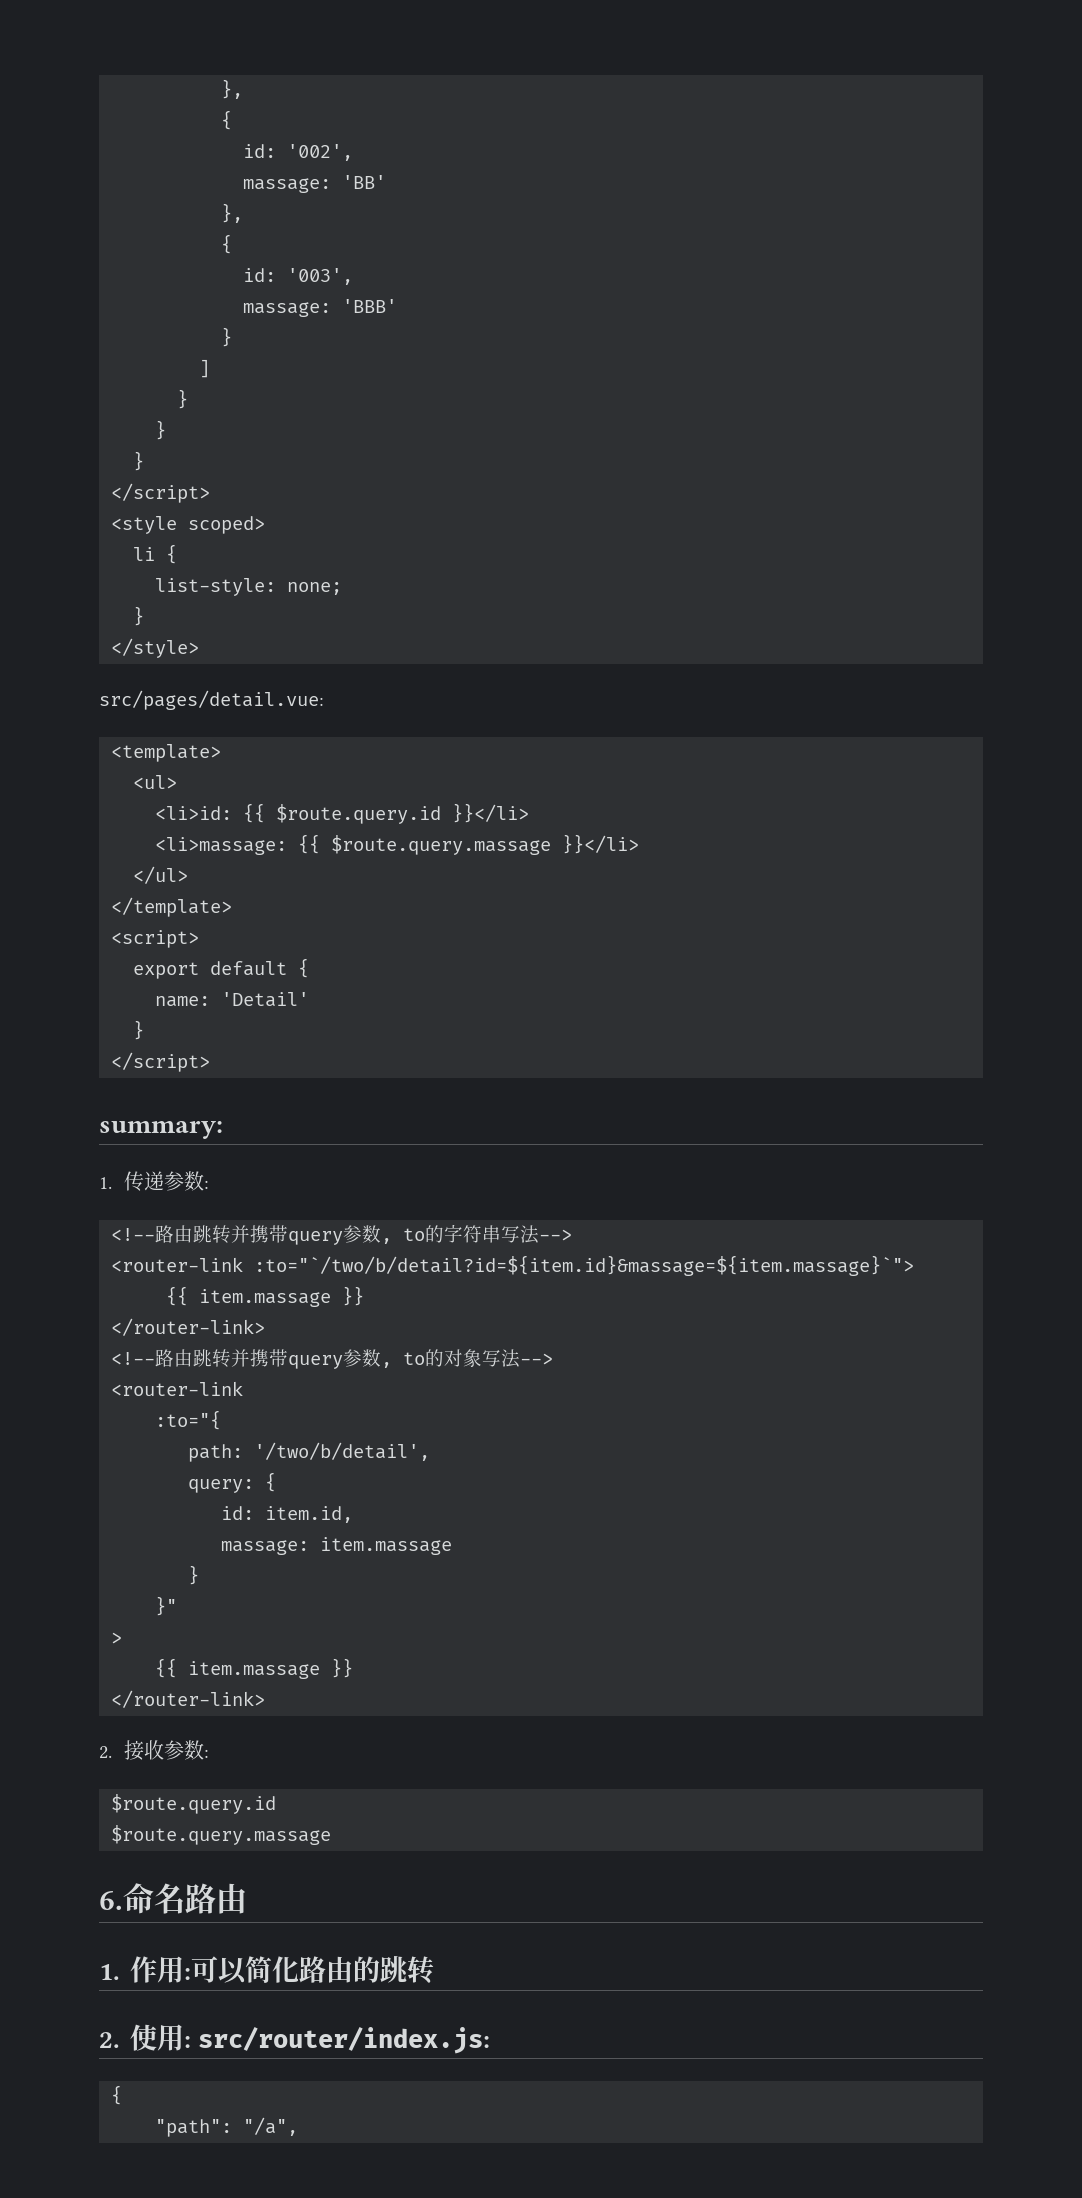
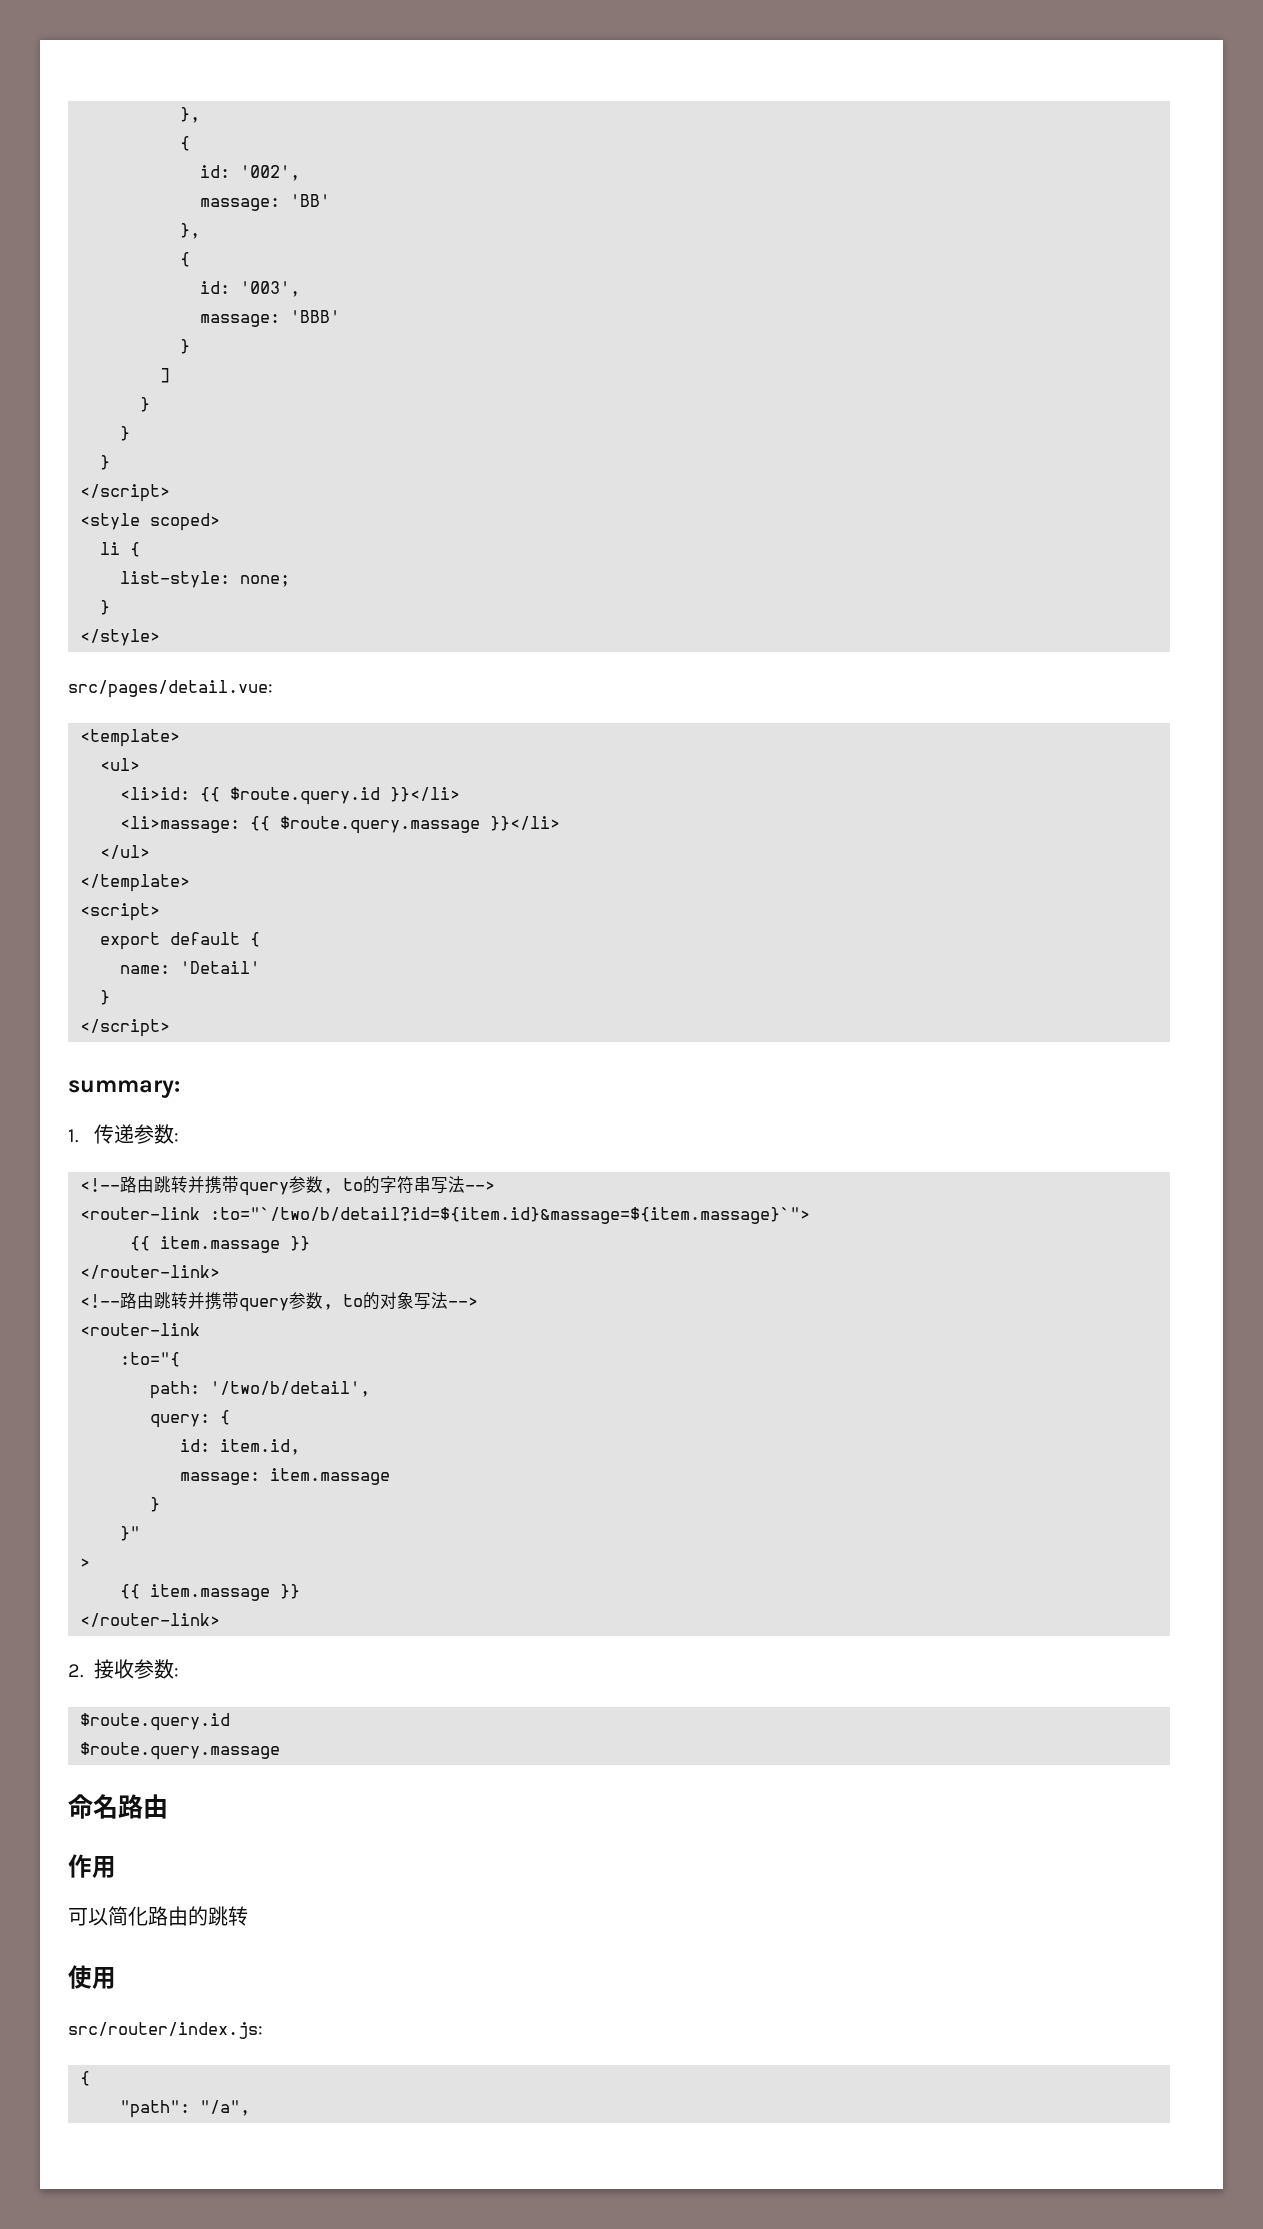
[99,1891,123,1910] 6. -> (280, 1751) none
[99,1964,120,1980] 1. -> (168, 1806) none
[184,1968,191,1980] : -> (116, 1867) //
[99,2032,120,2048] 2. -> (248, 1916) none
[184,2036,191,2048] : -> (116, 1978) //

